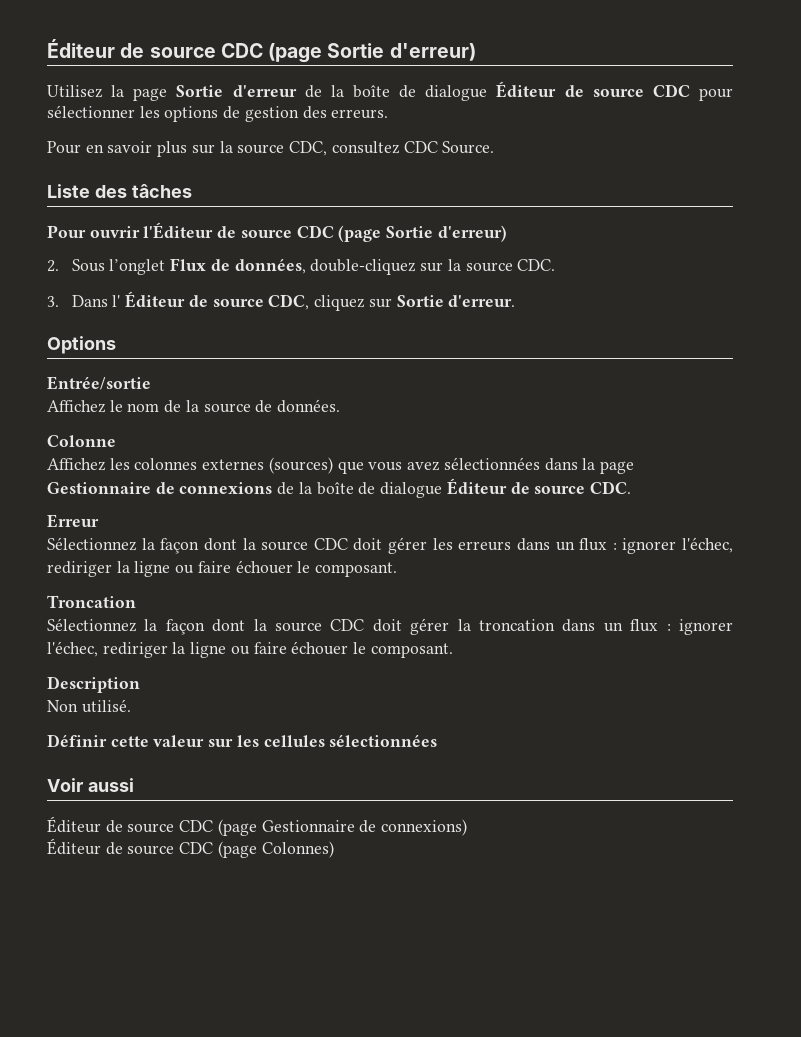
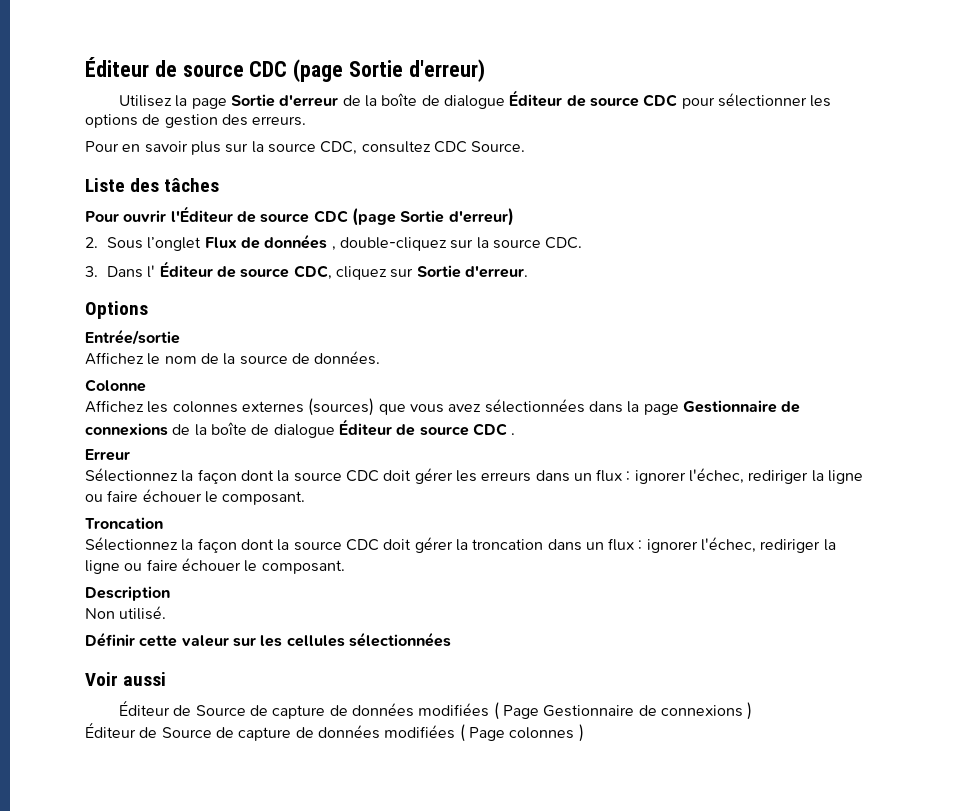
[234,258,306,274] données, -> [264,234,336,251] données ,
[589,481,631,494] CDC. -> [472,423,516,436] CDC .
[127,819,468,836] [47,838,334,858] source CDC (page Gestionnaire de connexions) // Éditeur de source CDC (page Colonnes) -> [195,702,753,720] [85,722,584,742] Source de capture de données modifiées ( Page Gestionnaire de connexions ) // Éditeur de Source de capture de données modifiées ( Page colonnes )

